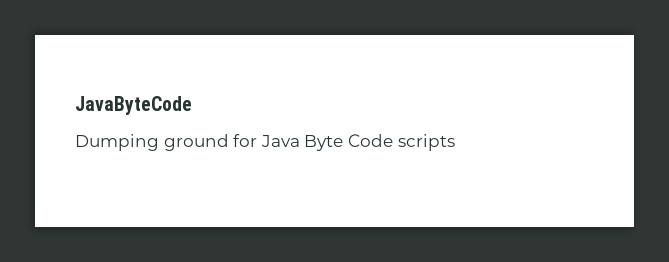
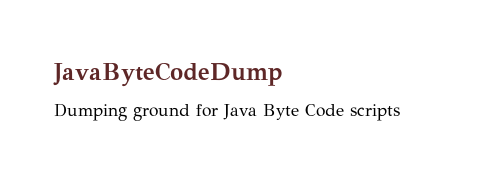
[75,96,192,115] JavaByteCode -> [53,62,283,87] JavaByteCodeDump

